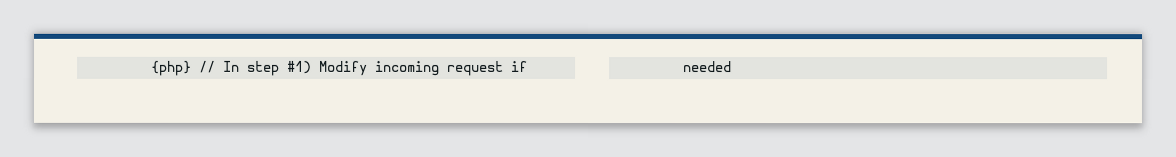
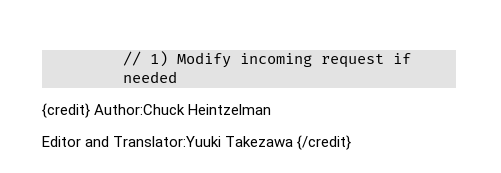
[150,60,312,76] {php} // In step #1) -> [123,51,168,67] // 1)
(732, 67) none -> [42,103,272,118] [42,135,352,150] // {credit} Author:Chuck Heintzelman // Editor and Translator:Yuuki Takezawa {/credit}

